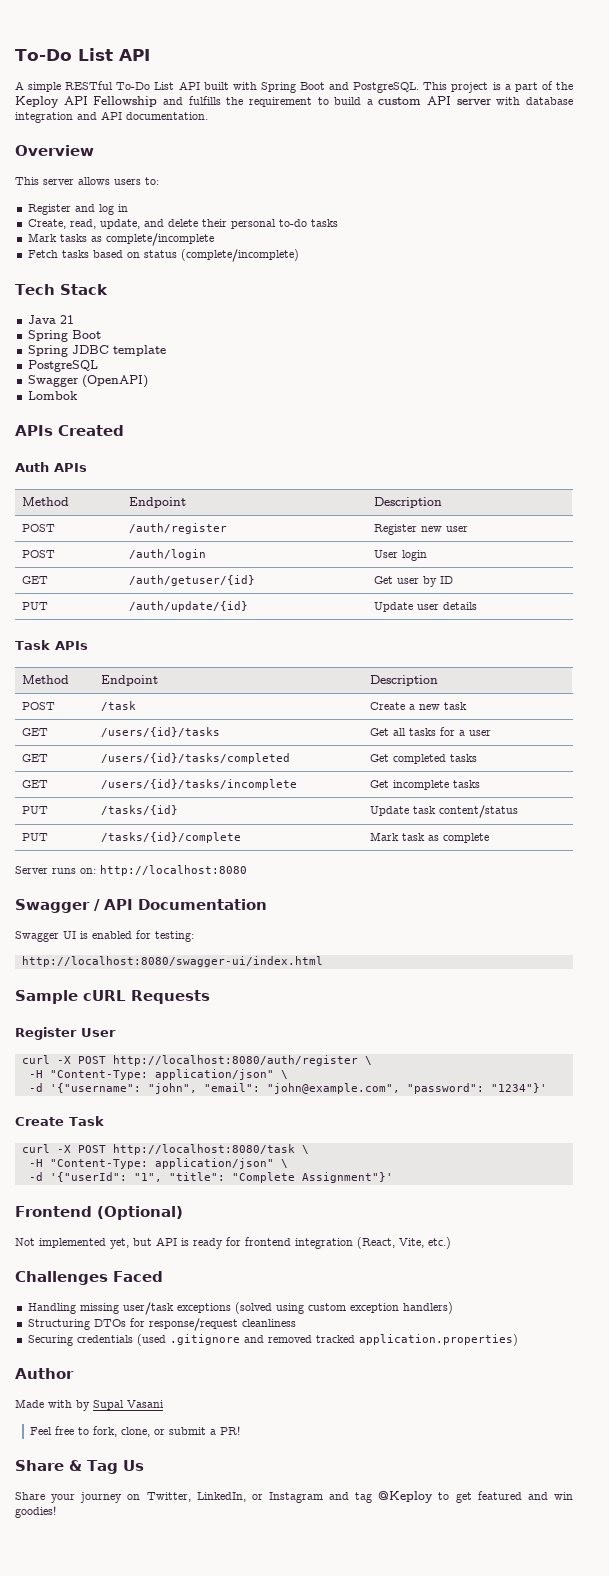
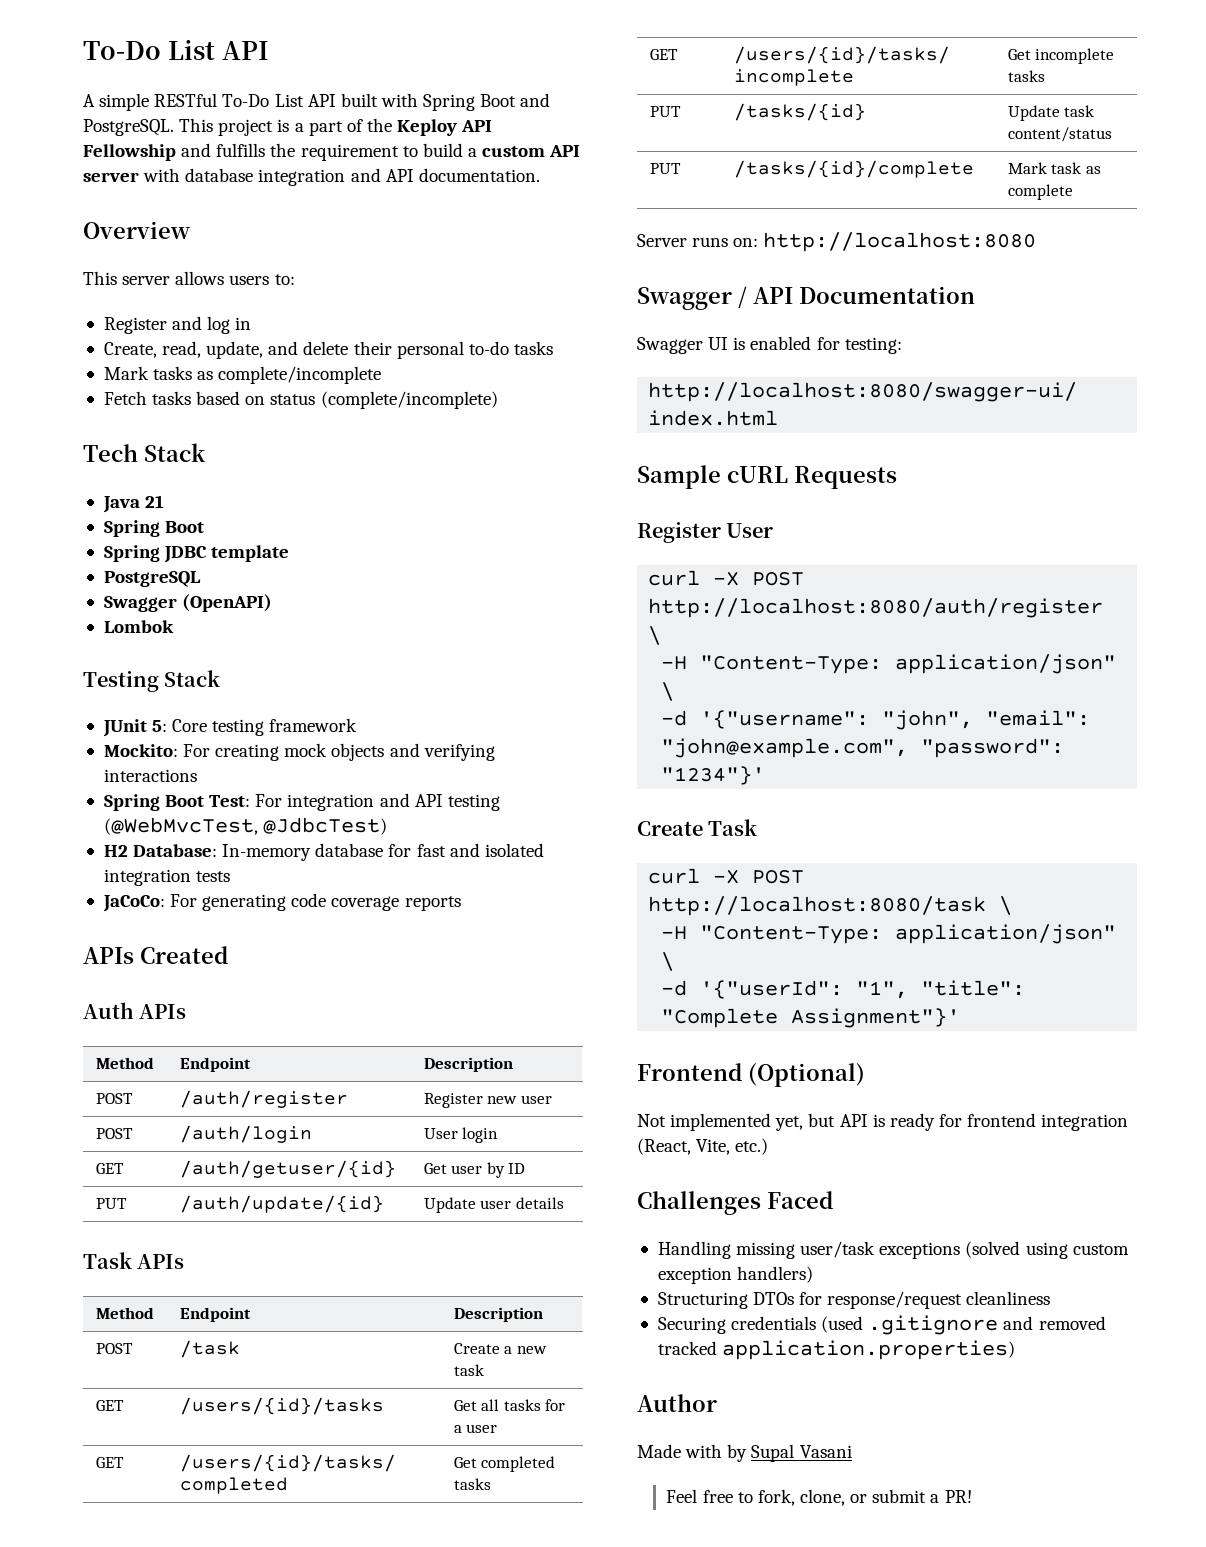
(78, 395) none -> [83,670,221,692] [102,718,358,737] [103,743,495,761] [103,769,197,782] [103,793,500,811] [103,817,388,835] [103,843,544,861] [103,869,231,886] [102,893,461,912] // Testing Stack // JUnit 5: Core testing framework // Mockito: For creating mock objects and verifying interactions // Spring Boot Test: For integration and API testing (@WebMvcTest, @JdbcTest) // H2 Database: In-memory database for fast and isolated integration tests // JaCoCo: For generating code coverage reports
[15,1460,144,1474] [15,1491,573,1503] [15,1506,56,1518] // Share & Tag Us // Share your journey on Twitter, LinkedIn, or Instagram and tag @Keploy to get featured and win goodies! -> (972, 1496) none

